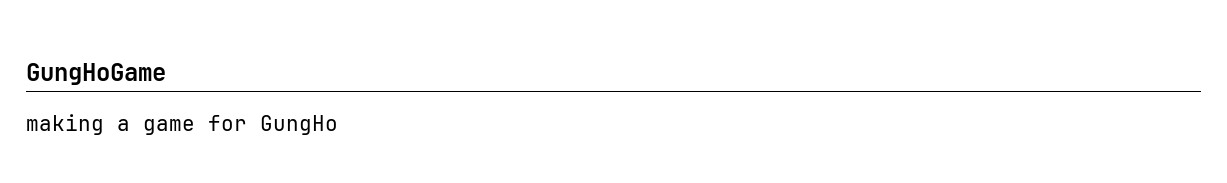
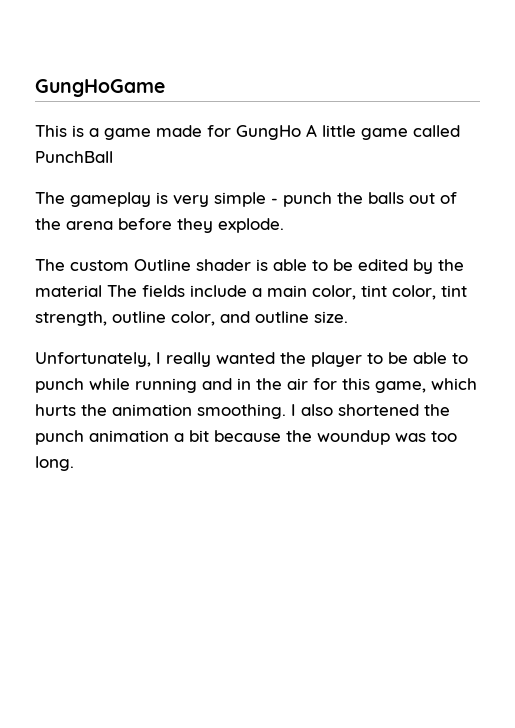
[26,114,104,135] making -> [35,125,84,137] This is
(195, 127) none -> [156,125,202,137] made
(338, 125) none -> [306,124,460,140] [35,151,113,163] [35,192,457,207] [35,218,284,233] [35,259,464,274] [35,285,467,300] [35,311,348,326] [35,352,468,367] [35,378,477,393] [35,404,450,419] [35,430,457,445] [35,456,74,471] A little game called PunchBall // The gameplay is very simple - punch the balls out of the arena before they explode. // The custom Outline shader is able to be edited by the material The fields include a main color, tint color, tint strength, outline color, and outline size. // Unfortunately, I really wanted the player to be able to punch while running and in the air for this game, which hurts the animation smoothing. I also shortened the punch animation a bit because the woundup was too long.

